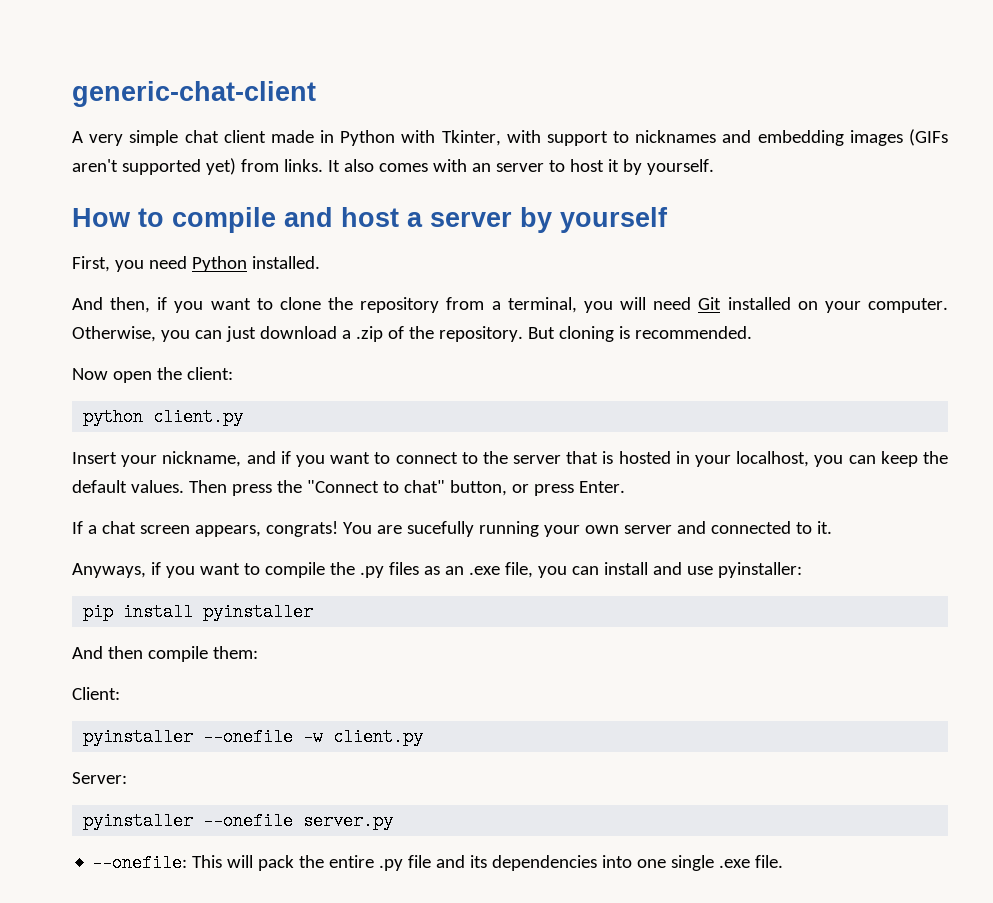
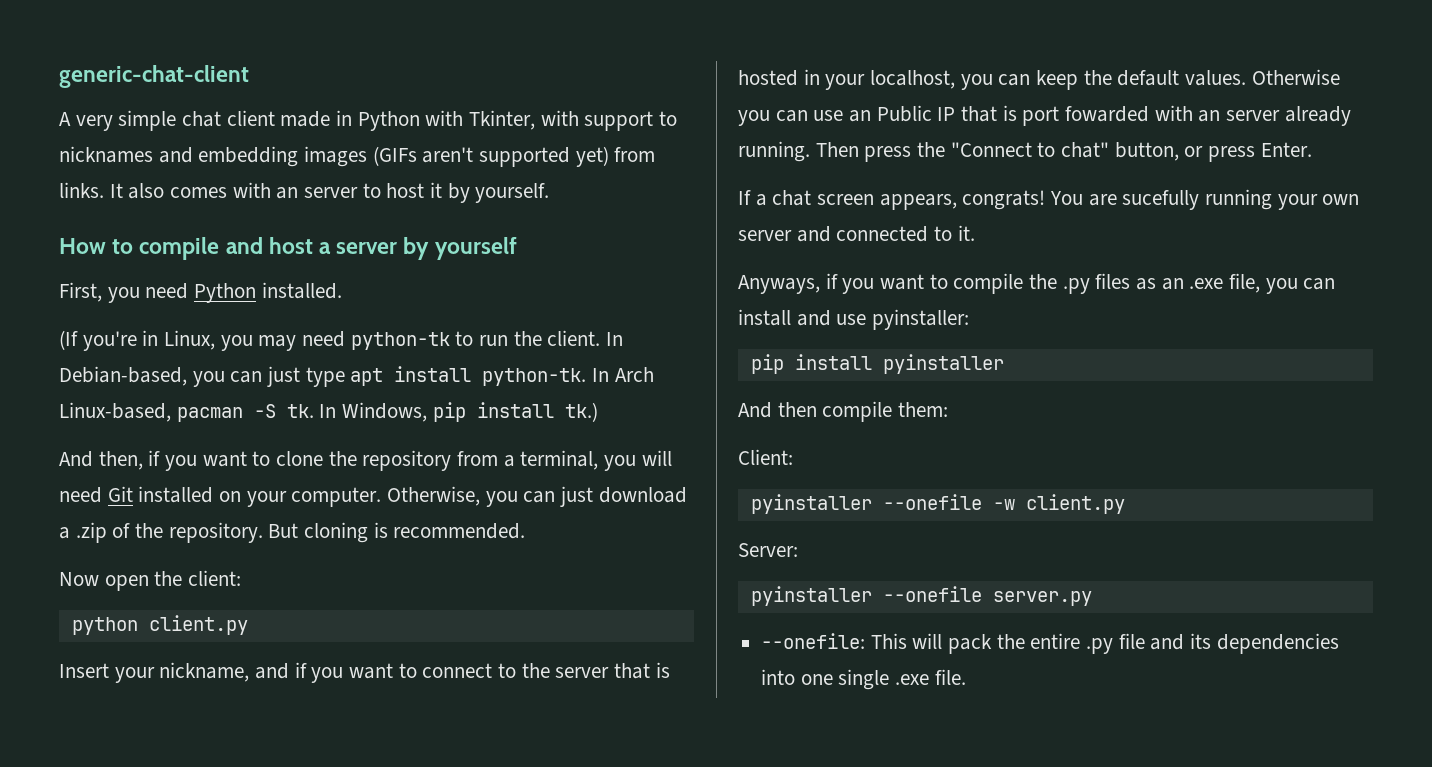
(320, 262) none -> [59,330,624,351] [59,366,654,387] [59,402,598,422] // (If you're in Linux, you may need python-tk to run the client. In Debian-based, you can just type apt install python-tk. In Arch Linux-based, pacman -S tk. In Windows, pip install tk.)
(184, 486) none -> [1251,69,1340,85] [738,105,1351,126] [738,141,810,162] Otherwise you can use an Public IP that is port fowarded with an server already running.

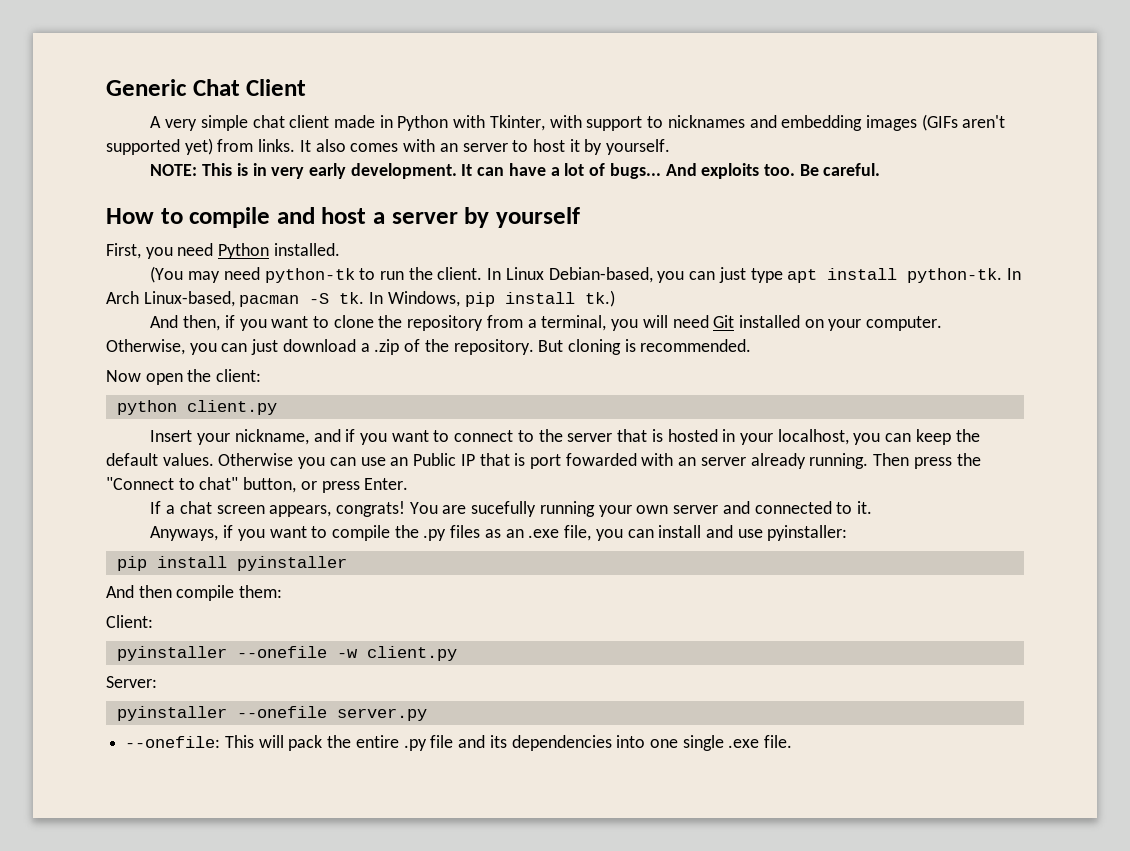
[59,65,249,88] generic-chat-client -> [106,79,307,96] Generic Chat Client
(550, 193) none -> [150,163,881,179] // NOTE: This is in very early development. It can have a lot of bugs... And exploits too. Be careful.
[59,330,253,351] (If you're in Linux, you -> [150,266,184,283] (You
(624, 339) none -> [505,267,544,280] Linux

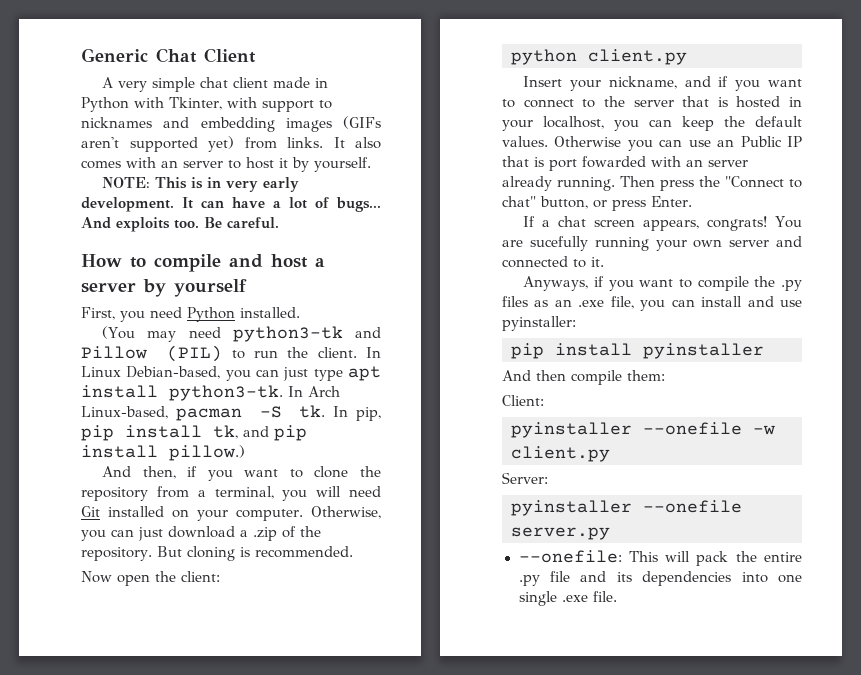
[264,268,355,283] python-tk -> [232,326,381,342] [81,345,223,362] python3-tk and Pillow (PIL)
[907,268,1003,283] python-tk. -> [169,385,283,401] python3-tk.
[387,290,615,307] Windows, pip install tk.) -> [356,407,381,421] [81,425,307,441] [81,445,245,461] pip, pip install tk, and pip install pillow.)

